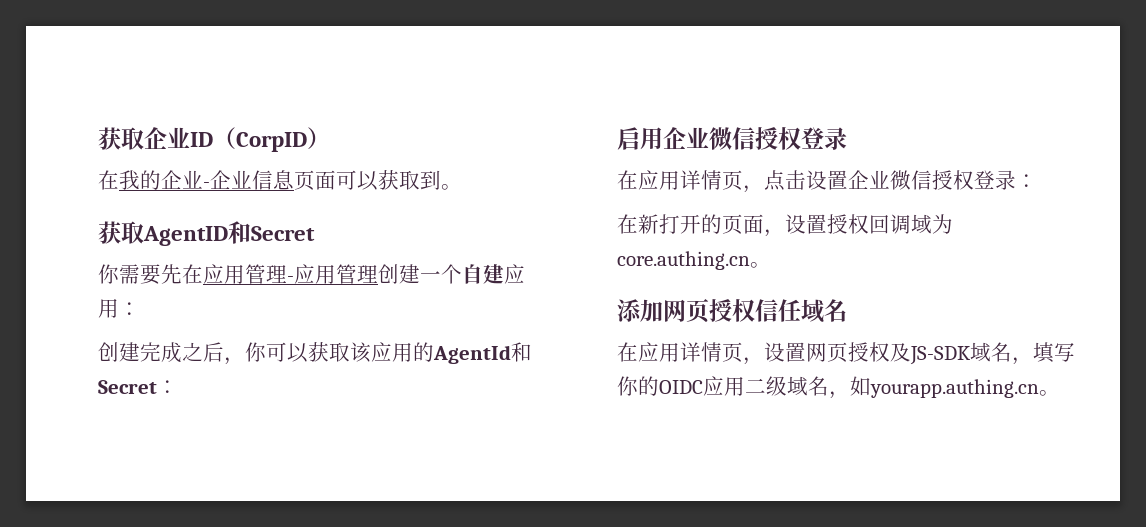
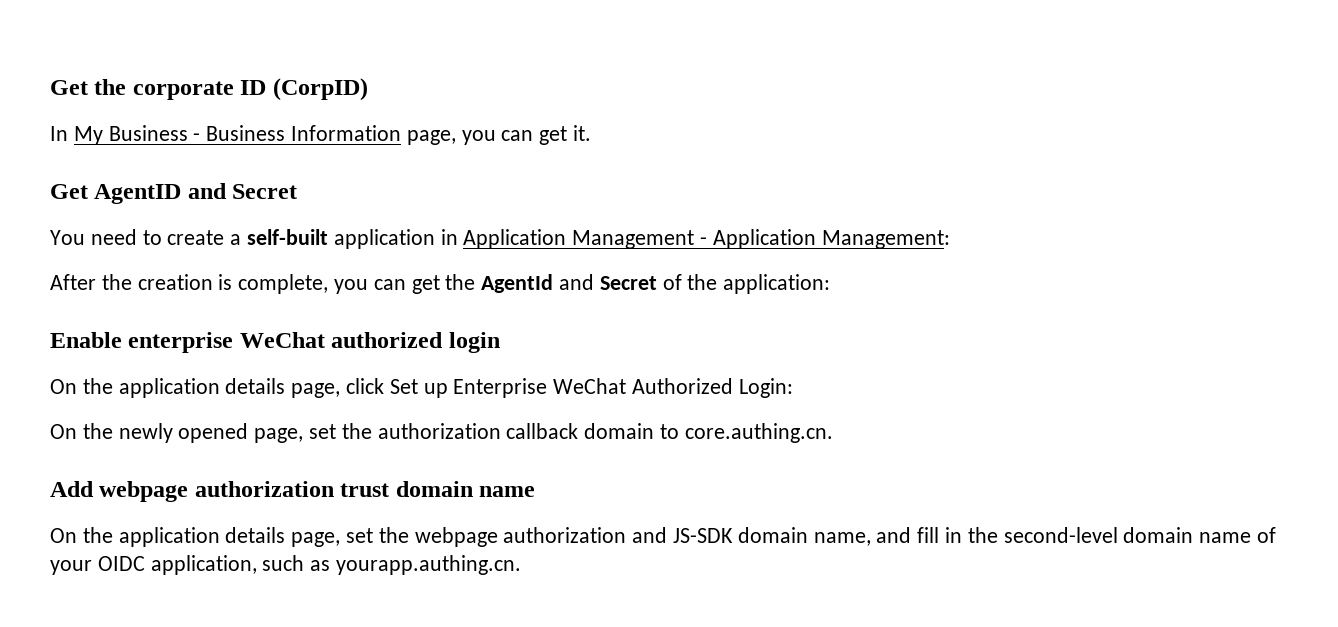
[98,127,330,152] [98,170,462,191] [98,221,315,246] [98,264,525,285] [98,299,140,318] [98,342,532,365] [98,380,178,394] [617,127,847,150] [617,170,1037,193] [617,214,953,237] [617,251,771,270] [617,299,847,323] [617,342,1075,365] [617,376,1060,399] 获取企业ID（CorpID） // 在我的企业-企业信息页面可以获取到。 // 获取AgentID和Secret // 你需要先在应用管理-应用管理创建一个自建应用： // 创建完成之后，你可以获取该应用的AgentId和Secret： // 启用企业微信授权登录 // 在应用详情页，点击设置企业微信授权登录： // 在新打开的页面，设置授权回调域为core.authing.cn。 // 添加网页授权信任域名 // 在应用详情页，设置网页授权及JS-SDK域名，填写你的OIDC应用二级域名，如yourapp.authing.cn。 -> [50,78,368,101] [50,125,592,145] [50,183,298,204] [50,229,950,249] [50,274,831,294] [50,332,500,353] [50,378,793,398] [50,423,833,443] [50,481,536,502] [50,527,1277,547] [50,555,522,575] Get the corporate ID (CorpID) // In My Business - Business Information page, you can get it. // Get AgentID and Secret // You need to create a self-built application in Application Management - Application Management: // After the creation is complete, you can get the AgentId and Secret of the application: // Enable enterprise WeChat authorized login // On the application details page, click Set up Enterprise WeChat Authorized Login: // On the newly opened page, set the authorization callback domain to core.authing.cn. // Add webpage authorization trust domain name // On the application details page, set the webpage authorization and JS-SDK domain name, and fill in the second-level domain name of your OIDC application, such as yourapp.authing.cn.

